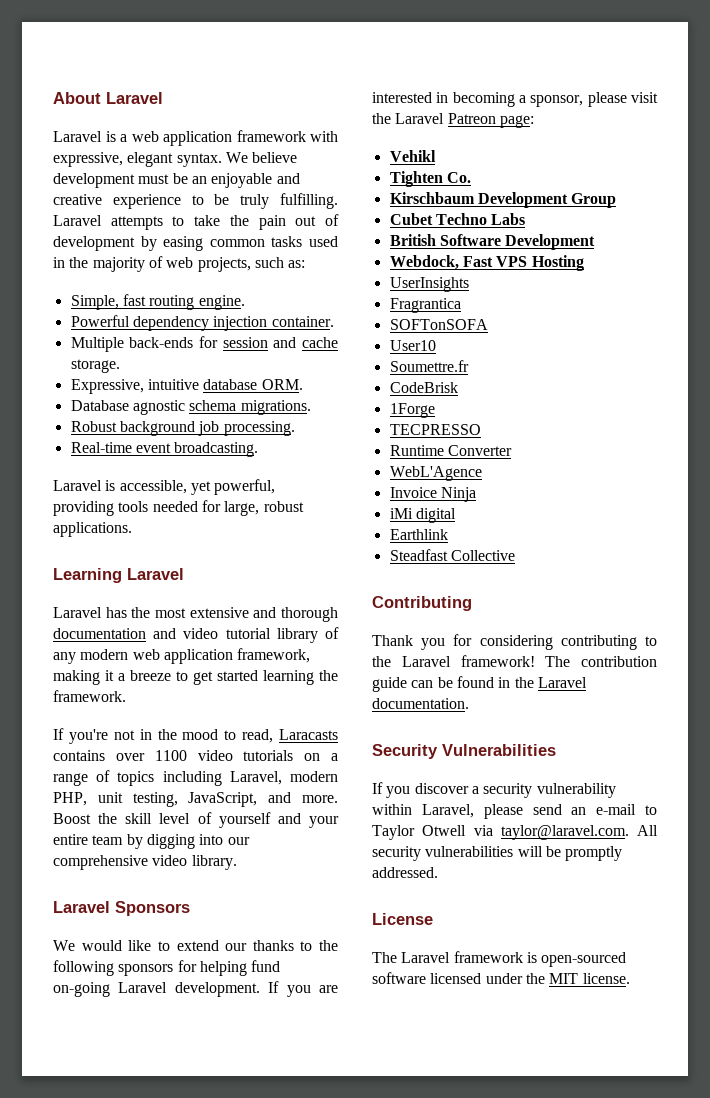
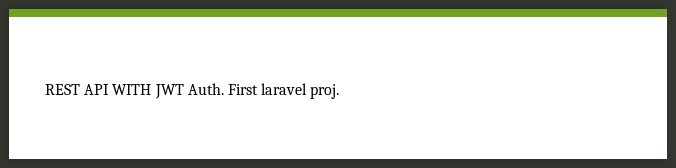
[53,92,163,104] [53,130,339,146] [53,152,298,167] [53,173,300,188] [53,193,338,209] [53,214,340,230] [53,236,338,251] [53,256,306,272] [70,294,245,310] [70,315,334,331] [70,336,338,352] [70,359,120,373] [70,379,303,394] [70,400,311,415] [70,421,295,436] [70,442,259,457] [53,479,276,495] [53,500,304,516] [53,522,132,537] [53,568,184,583] [53,607,338,622] [53,627,339,643] [53,648,311,664] [53,670,338,685] [53,690,126,702] [53,728,338,744] [53,750,338,761] [53,770,338,786] [53,792,338,807] [53,812,339,828] [53,834,250,849] [53,855,237,870] [53,901,190,916] [53,940,338,951] [53,960,281,976] [53,981,338,997] [372,92,658,107] [372,113,534,128] [389,150,436,162] [389,171,471,187] [389,192,617,208] [389,213,526,225] [389,234,596,250] [389,255,584,271] [389,277,469,292] [389,298,461,313] [389,319,488,330] [389,340,436,351] [389,360,469,372] [389,382,458,393] [389,403,435,418] [389,424,481,435] [389,445,512,456] [389,466,482,481] [389,487,476,502] [389,508,456,523] [389,529,448,540] [389,549,515,561] [372,596,472,611] [372,634,657,650] [372,655,657,667] [372,676,587,692] [372,698,469,709] [372,744,556,759] [372,782,616,798] [372,804,657,819] [372,825,658,840] [372,846,623,861] [372,867,438,878] [372,913,433,925] [372,951,627,967] [372,972,630,984] About Laravel // Laravel is a web application framework with expressive, elegant syntax. We believe development must be an enjoyable and creative experience to be truly fulfilling. Laravel attempts to take the pain out of development by easing common tasks used in the majority of web projects, such as: // Simple, fast routing engine. // Powerful dependency injection container. // Multiple back-ends for session and cache storage. // Expressive, intuitive database ORM. // Database agnostic schema migrations. // Robust background job processing. // Real-time event broadcasting. // Laravel is accessible, yet powerful, providing tools needed for large, robust applications. // Learning Laravel // Laravel has the most extensive and thorough documentation and video tutorial library of any modern web application framework, making it a breeze to get started learning the framework. // If you're not in the mood to read, Laracasts contains over 1100 video tutorials on a range of topics including Laravel, modern PHP, unit testing, JavaScript, and more. Boost the skill level of yourself and your entire team by digging into our comprehensive video library. // Laravel Sponsors // We would like to extend our thanks to the following sponsors for helping fund on-going Laravel development. If you are interested in becoming a sponsor, please visit the Laravel Patreon page: // Vehikl // Tighten Co. // Kirschbaum Development Group // Cubet Techno Labs // British Software Development // Webdock, Fast VPS Hosting // UserInsights // Fragrantica // SOFTonSOFA // User10 // Soumettre.fr // CodeBrisk // 1Forge // TECPRESSO // Runtime Converter // WebL'Agence // Invoice Ninja // iMi digital // Earthlink // Steadfast Collective // Contributing // Thank you for considering contributing to the Laravel framework! The contribution guide can be found in the Laravel documentation. // Security Vulnerabilities // If you discover a security vulnerability within Laravel, please send an e-mail to Taylor Otwell via taylor@laravel.com. All security vulnerabilities will be promptly addressed. // License // The Laravel framework is open-sourced software licensed under the MIT license. -> [45,83,340,99] REST API WITH JWT Auth. First laravel proj.

